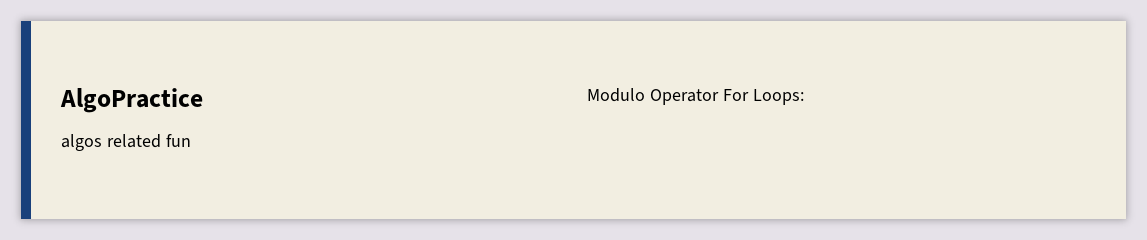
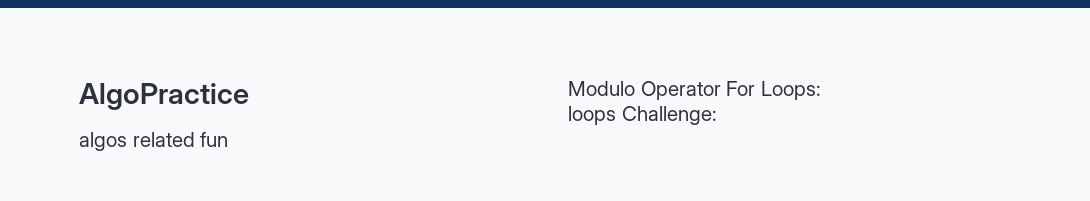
(804, 97) none -> [568,106,717,125] // loops Challenge:

